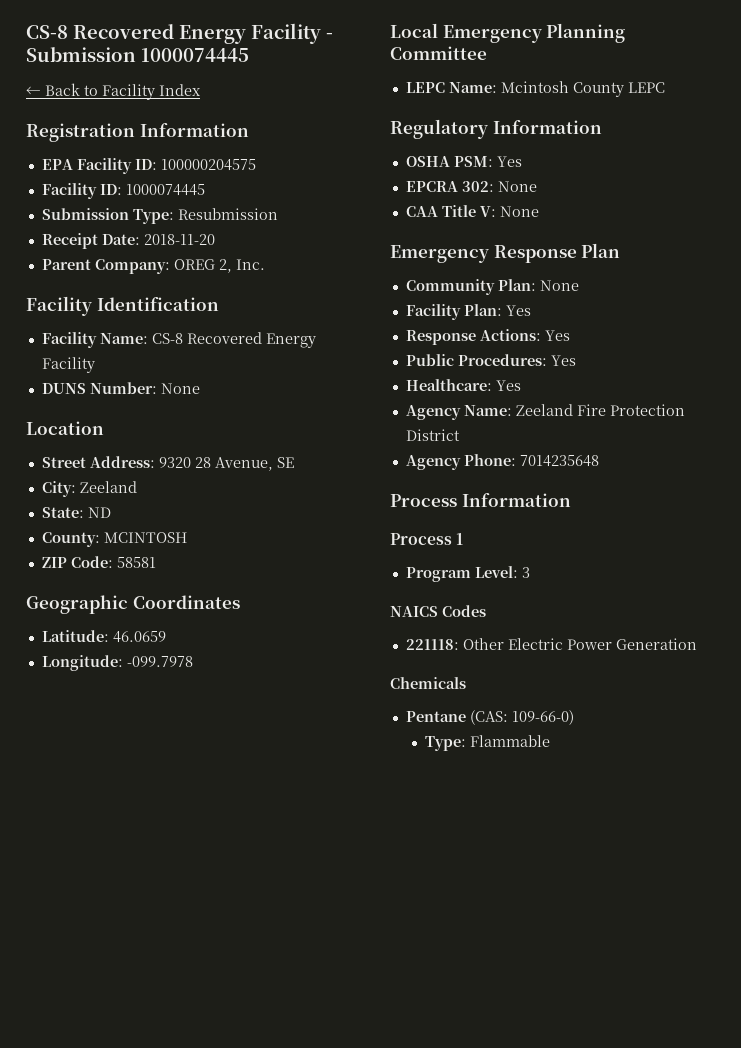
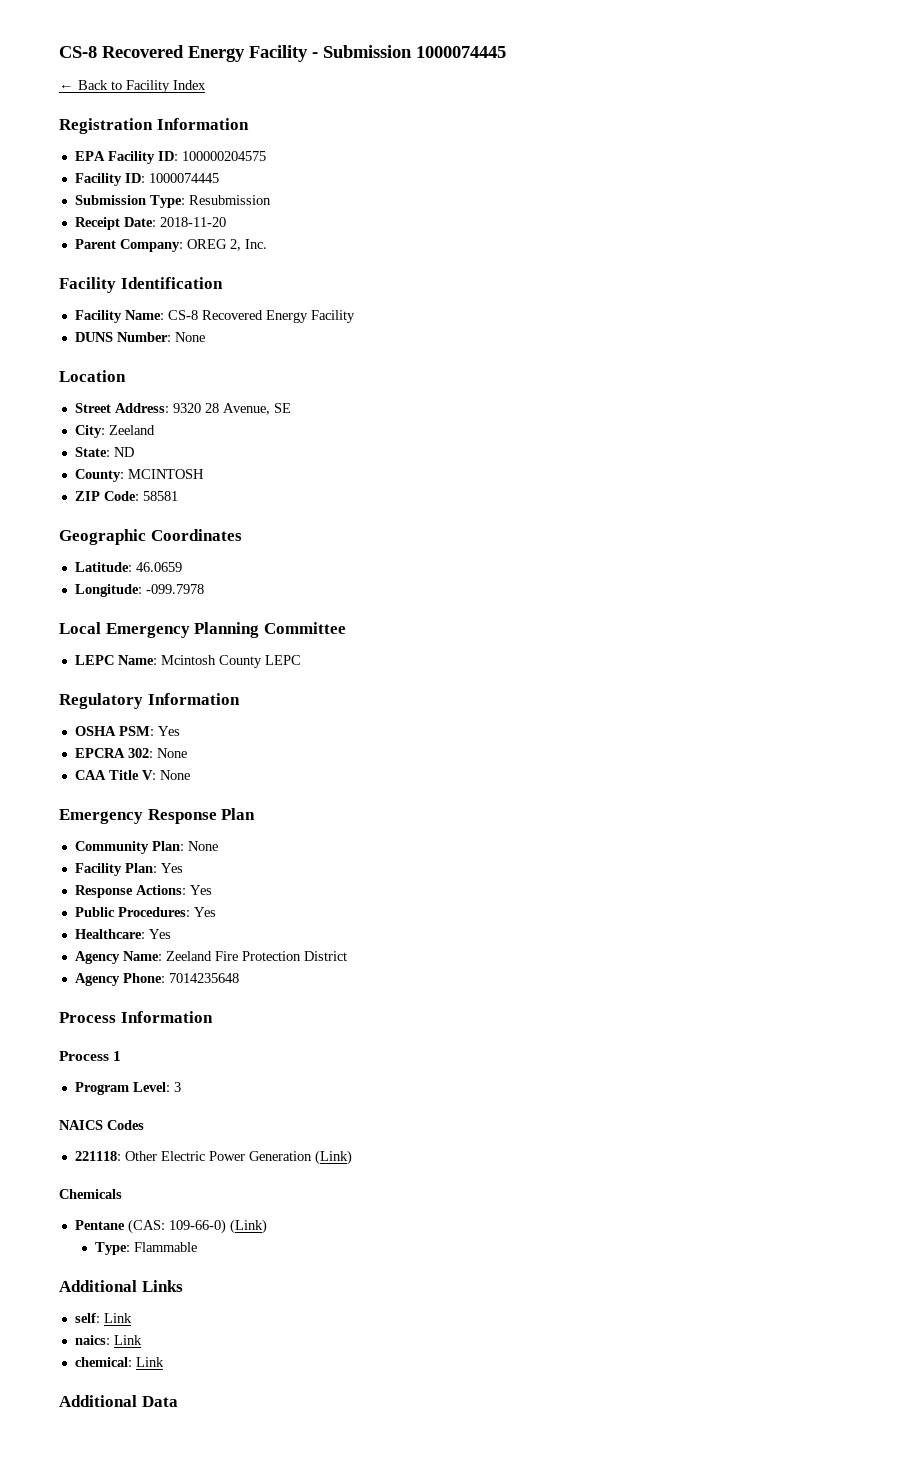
(697, 644) none -> [314,1150,352,1165] (Link)
(574, 717) none -> [229,1219,267,1234] (Link)
(550, 741) none -> [59,1280,183,1292] [74,1313,132,1323] [74,1335,142,1345] [74,1357,164,1367] [59,1395,178,1407] // Additional Links // self: Link // naics: Link // chemical: Link // Additional Data

